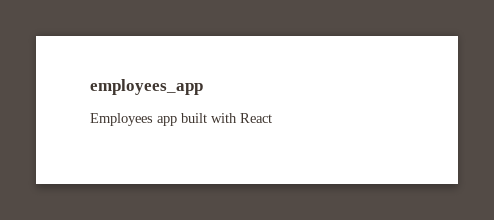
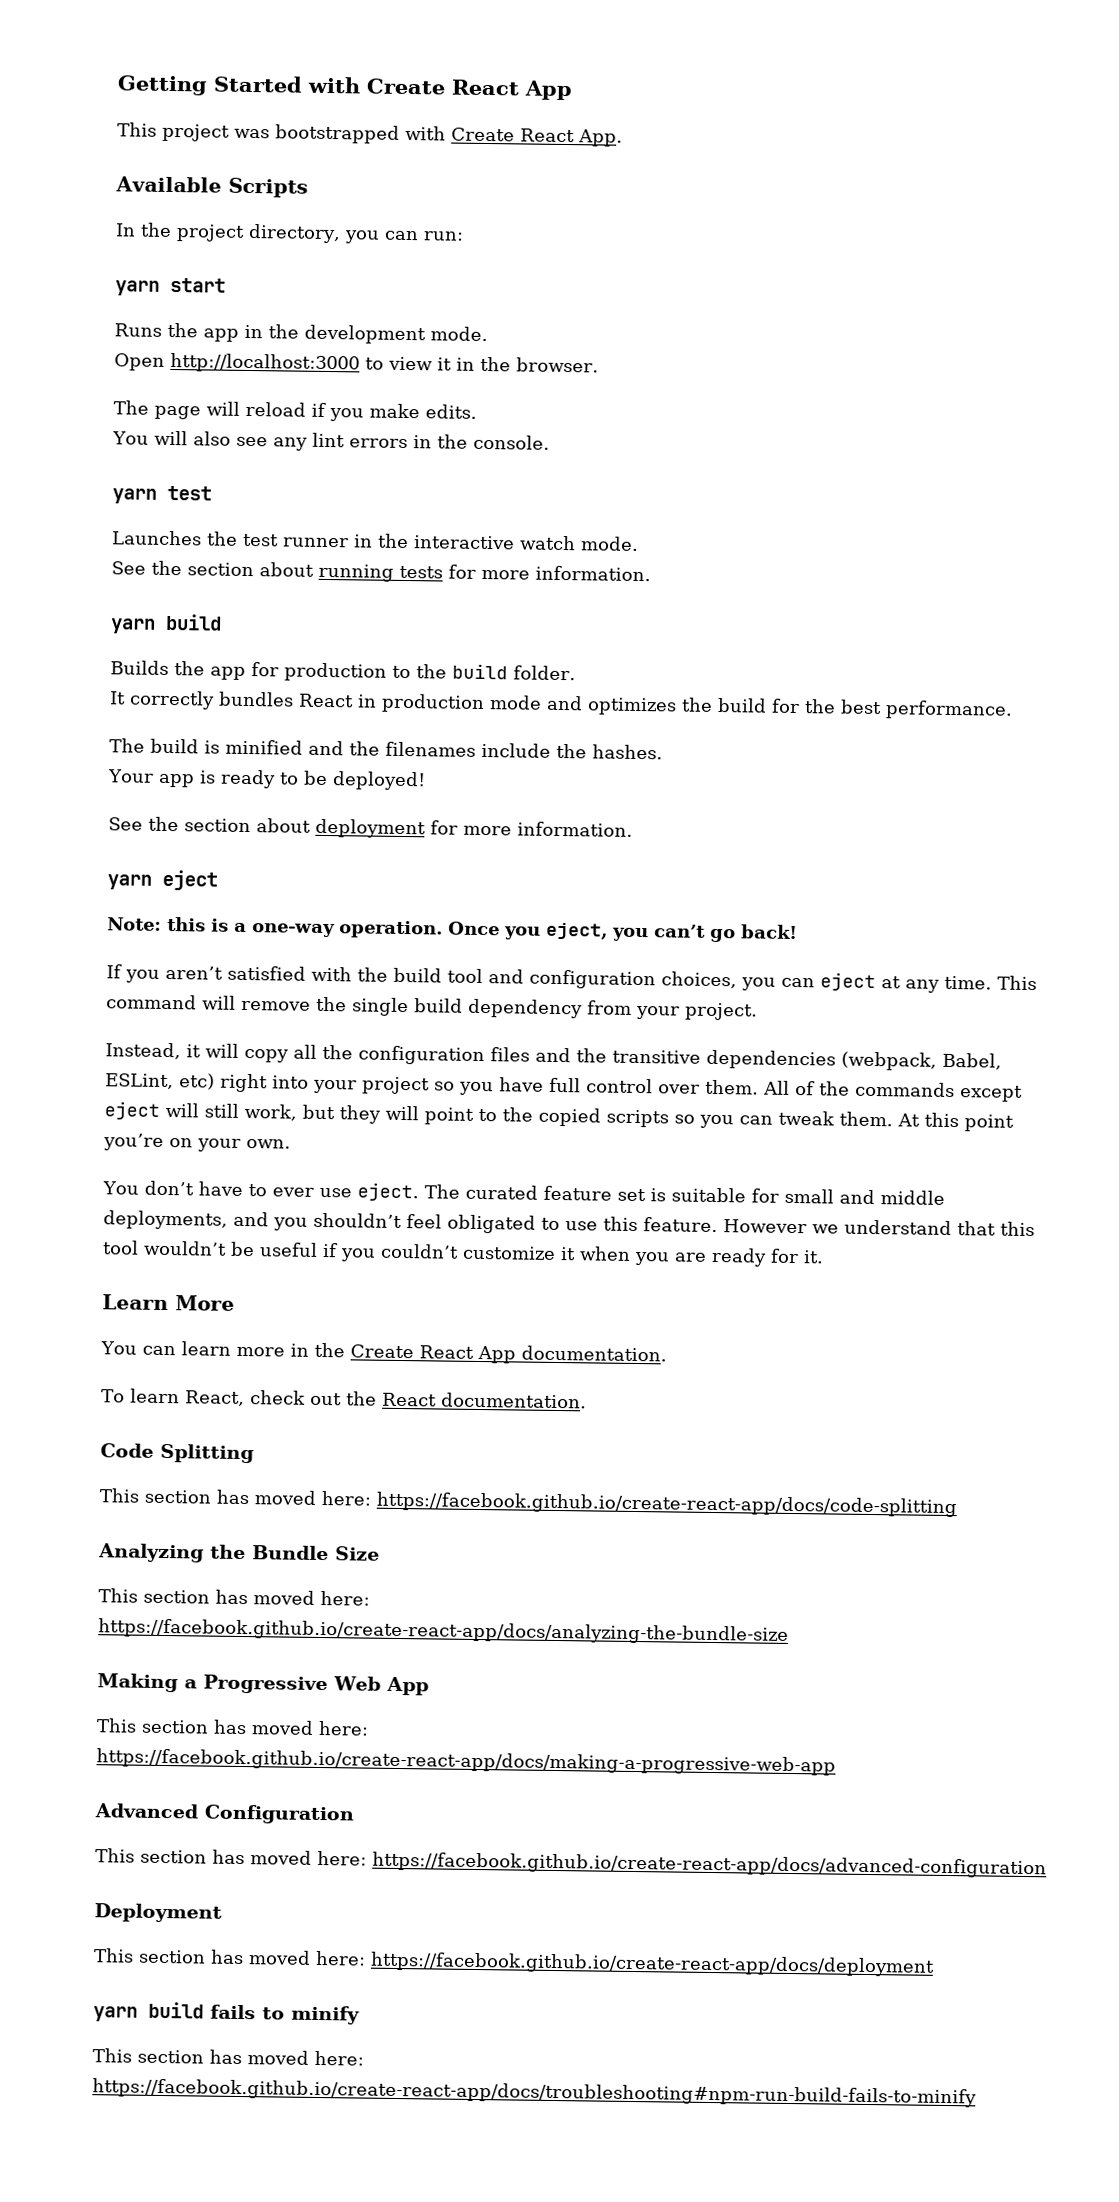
[90,79,203,95] [90,113,272,126] employees_app // Employees app built with React -> [117,75,572,101] [117,122,623,147] [115,176,308,198] [115,222,464,244] [115,277,226,296] [114,322,488,345] [114,352,599,374] [113,400,477,422] [112,430,550,451] [112,485,212,504] [112,530,639,551] [111,560,651,582] [110,613,222,634] [110,660,576,682] [110,690,1013,720] [109,738,663,760] [108,769,426,791] [108,816,633,839] [107,869,218,891] [107,916,798,943] [106,964,1037,993] [106,994,758,1021] [105,1042,1002,1071] [105,1073,1023,1102] [104,1101,1014,1132] [103,1133,291,1152] [102,1180,945,1205] [103,1210,1035,1237] [103,1240,824,1267] [102,1294,235,1311] [100,1341,667,1364] [101,1388,587,1409] [100,1443,254,1464] [99,1488,957,1518] [98,1543,380,1563] [98,1588,370,1606] [98,1618,789,1645] [97,1673,429,1696] [96,1718,369,1736] [96,1748,836,1776] [94,1803,354,1825] [95,1848,1047,1879] [94,1903,222,1923] [93,1948,935,1977] [93,2001,360,2025] [92,2048,364,2066] [92,2078,977,2108] Getting Started with Create React App // This project was bootstrapped with Create React App. // Available Scripts // In the project directory, you can run: // yarn start // Runs the app in the development mode. // Open http://localhost:3000 to view it in the browser. // The page will reload if you make edits. // You will also see any lint errors in the console. // yarn test // Launches the test runner in the interactive watch mode. // See the section about running tests for more information. // yarn build // Builds the app for production to the build folder. // It correctly bundles React in production mode and optimizes the build for the best performance. // The build is minified and the filenames include the hashes. // Your app is ready to be deployed! // See the section about deployment for more information. // yarn eject // Note: this is a one-way operation. Once you eject, you can’t go back! // If you aren’t satisfied with the build tool and configuration choices, you can eject at any time. This command will remove the single build dependency from your project. // Instead, it will copy all the configuration files and the transitive dependencies (webpack, Babel, ESLint, etc) right into your project so you have full control over them. All of the commands except eject will still work, but they will point to the copied scripts so you can tweak them. At this point you’re on your own. // You don’t have to ever use eject. The curated feature set is suitable for small and middle deployments, and you shouldn’t feel obligated to use this feature. However we understand that this tool wouldn’t be useful if you couldn’t customize it when you are ready for it. // Learn More // You can learn more in the Create React App documentation. // To learn React, check out the React documentation. // Code Splitting // This section has moved here: https://facebook.github.io/create-react-app/docs/code-splitting // Analyzing the Bundle Size // This section has moved here: https://facebook.github.io/create-react-app/docs/analyzing-the-bundle-size // Making a Progressive Web App // This section has moved here: https://facebook.github.io/create-react-app/docs/making-a-progressive-web-app // Advanced Configuration // This section has moved here: https://facebook.github.io/create-react-app/docs/advanced-configuration // Deployment // This section has moved here: https://facebook.github.io/create-react-app/docs/deployment // yarn build fails to minify // This section has moved here: https://facebook.github.io/create-react-app/docs/troubleshooting#npm-run-build-fails-to-minify

